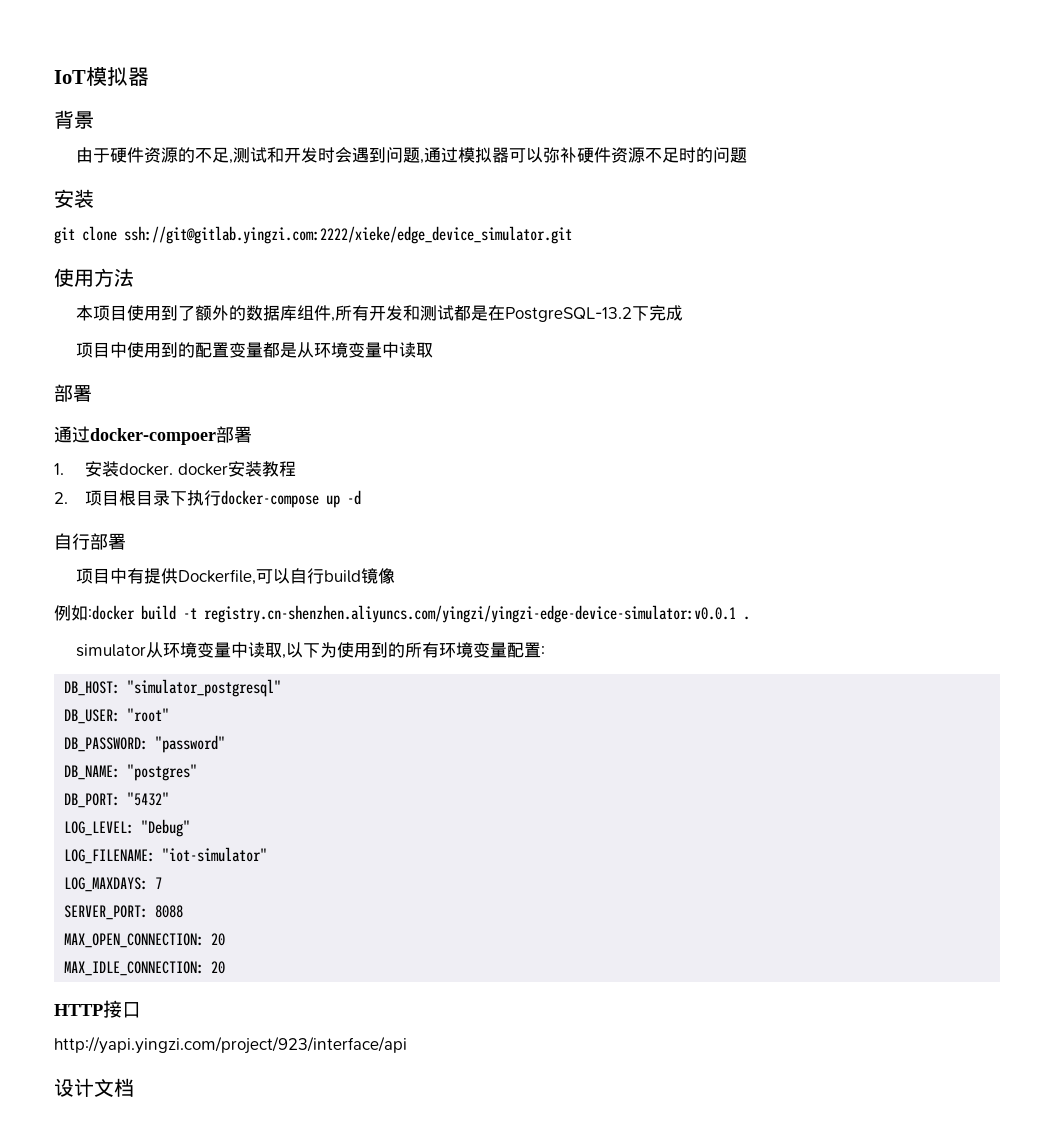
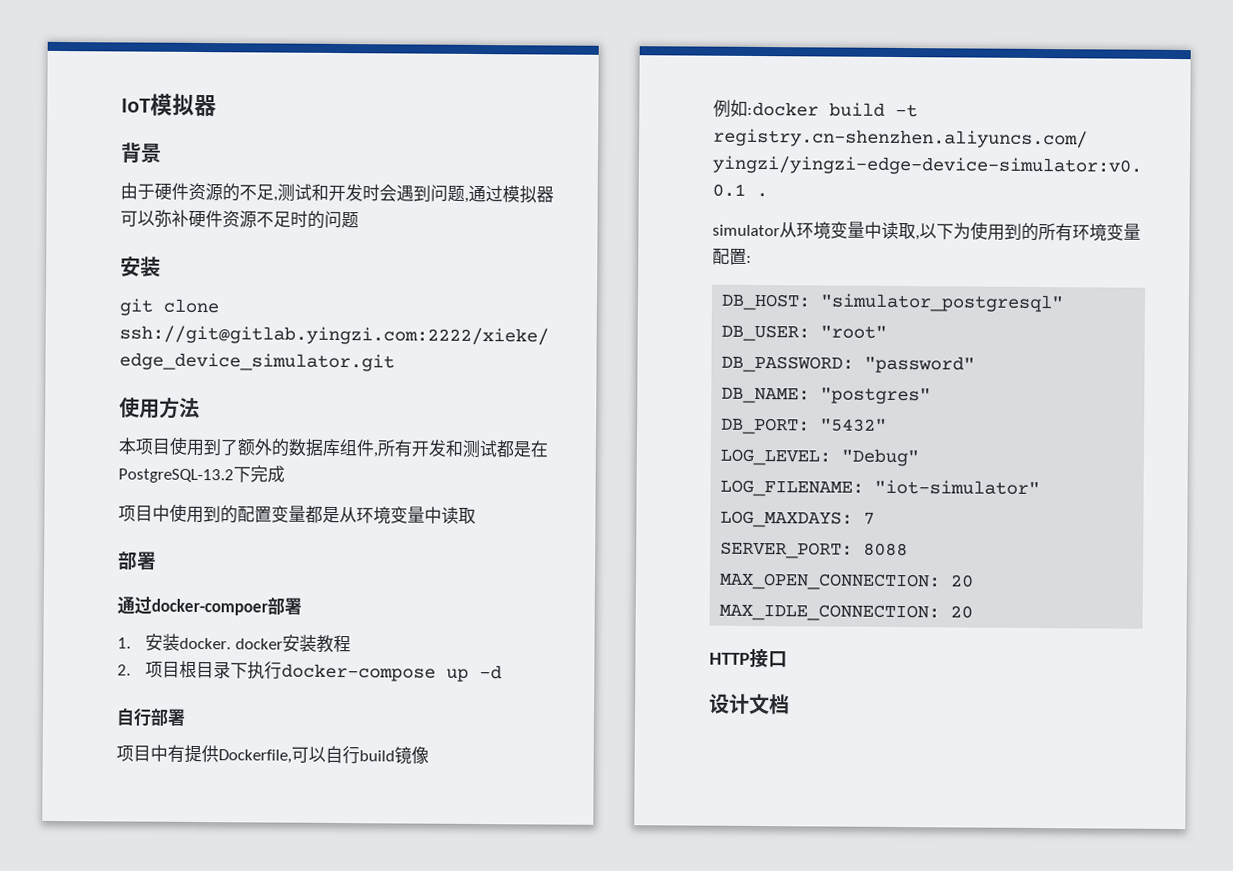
[54,1036,407,1054] // http://yapi.yingzi.com/project/923/interface/api -> (788, 659) none

